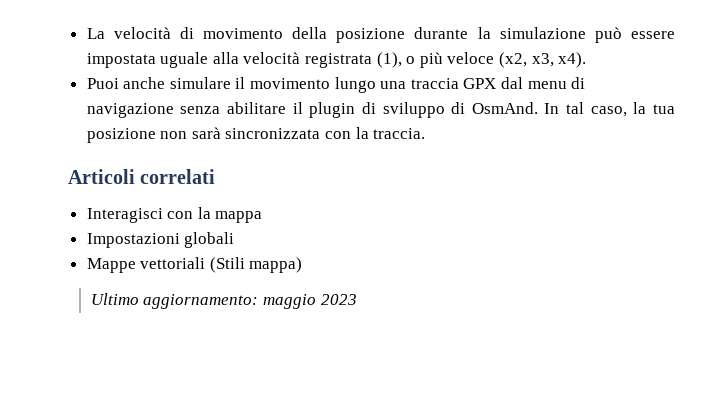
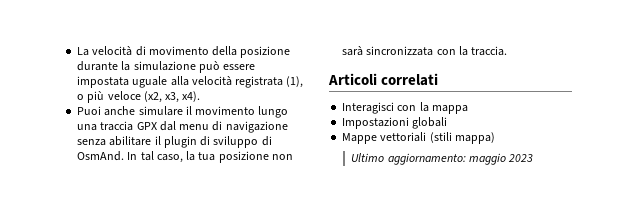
[209,257,245,273] (Stili -> [429,132,452,143] (stili

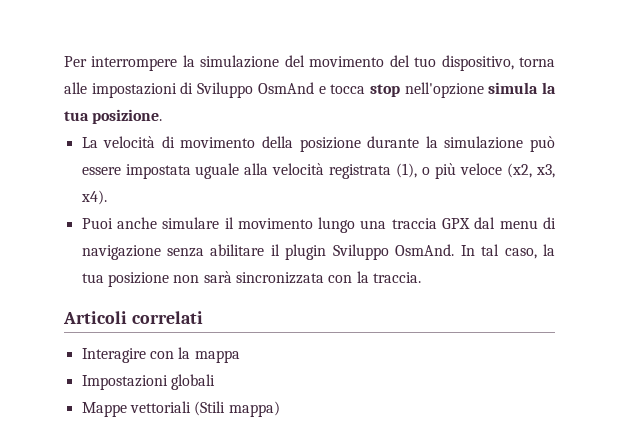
(77, 51) none -> [64,55,556,71] [64,82,556,98] [64,109,163,124] Per interrompere la simulazione del movimento del tuo dispositivo, torna alle impostazioni di Sviluppo OsmAnd e tocca stop nell'opzione simula la tua posizione. //
[200,136,272,148] di sviluppo di -> [332,244,389,260] Sviluppo
[342,102,395,114] Interagisci -> [81,348,146,363] Interagire
[429,132,452,143] (stili -> [194,401,226,416] (Stili
[351,153,534,165] // Ultimo aggiornamento: maggio 2023 -> (280, 409) none

